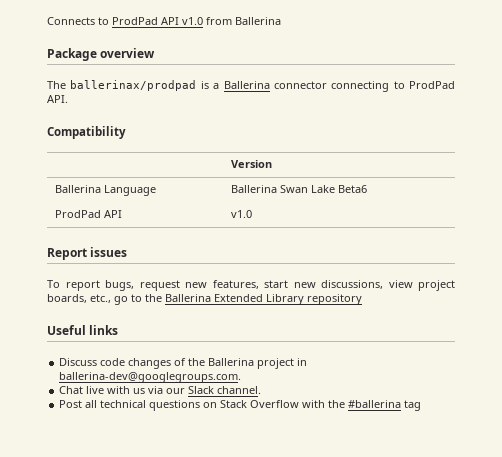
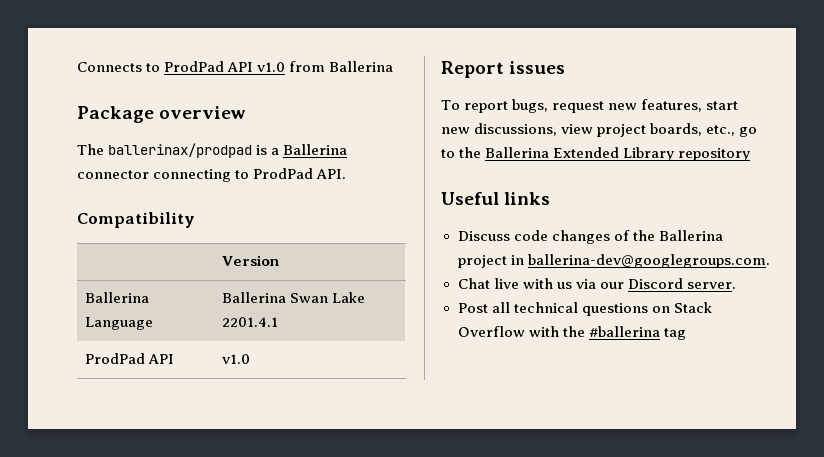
[337,185,367,193] Beta6 -> [222,317,279,327] 2201.4.1
[188,386,262,394] Slack channel. -> [627,278,736,289] Discord server.

